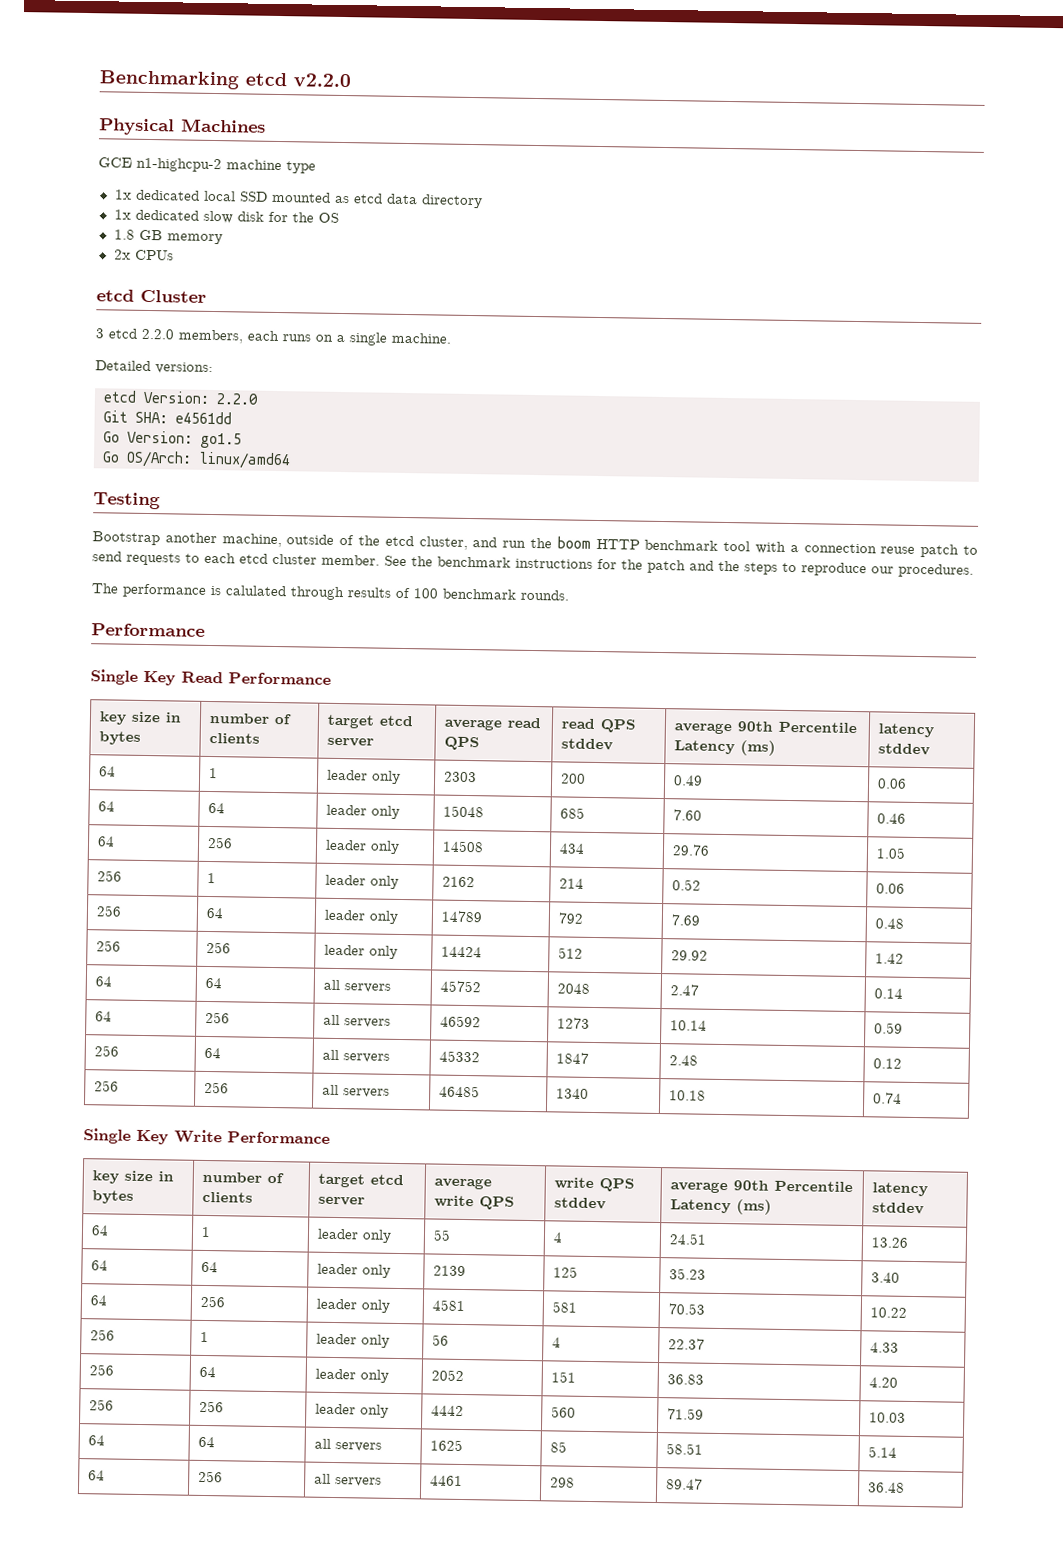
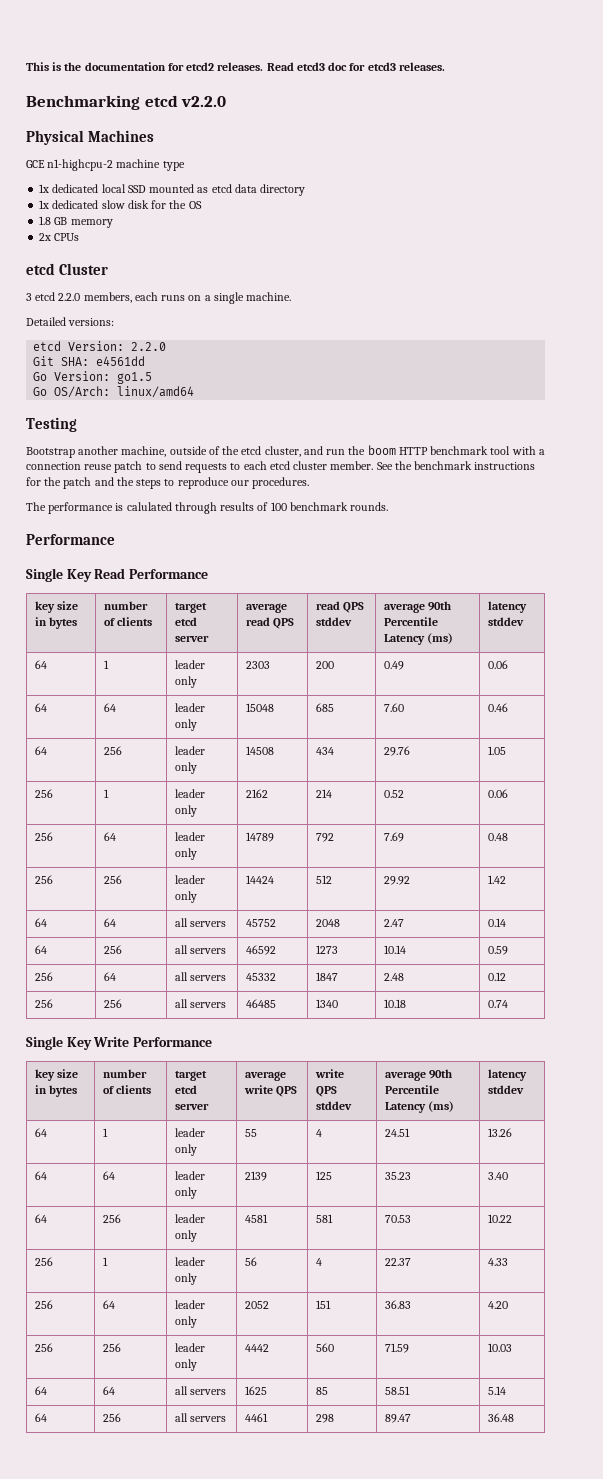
(99, 80) none -> [26,62,445,71] This is the documentation for etcd2 releases. Read etcd3 doc for etcd3 releases. //

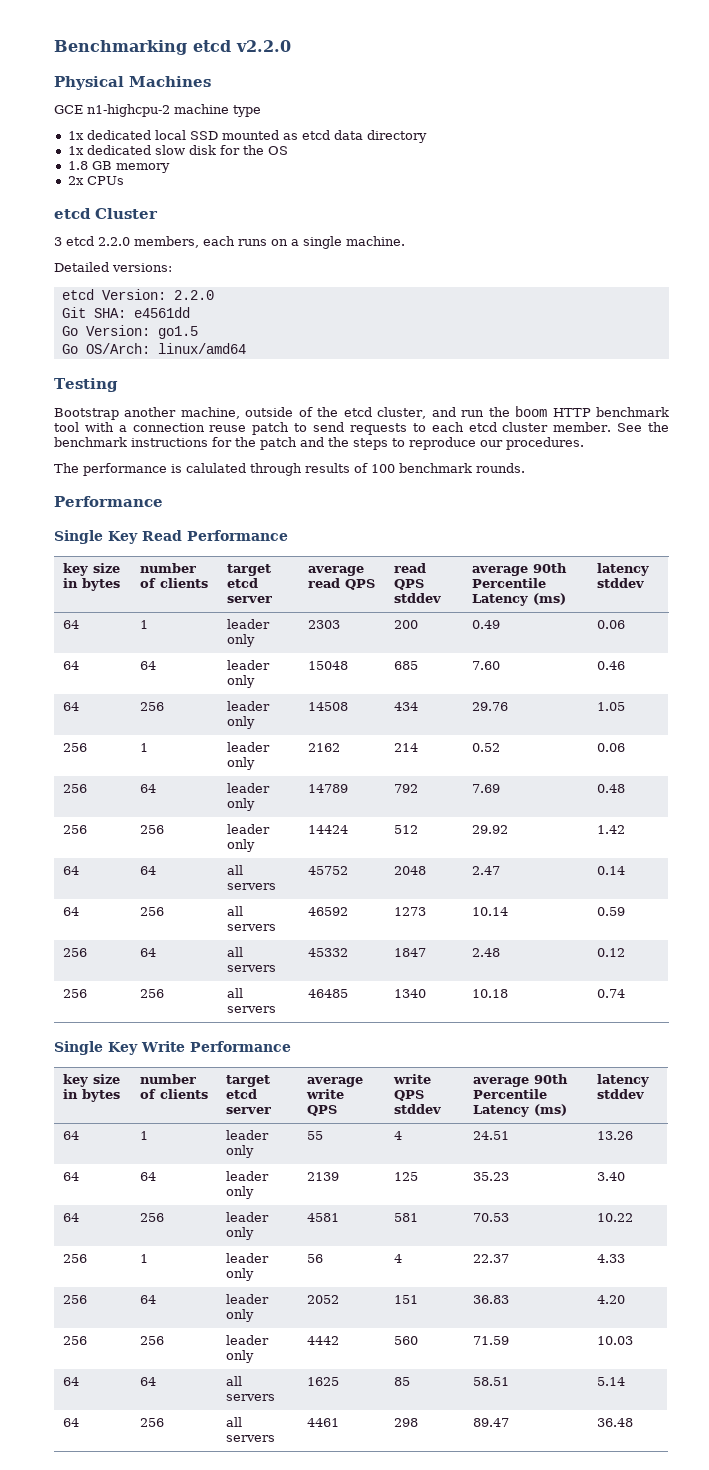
[26,62,445,71] This is the documentation for etcd2 releases. Read etcd3 doc for etcd3 releases. // -> (54, 47) none

